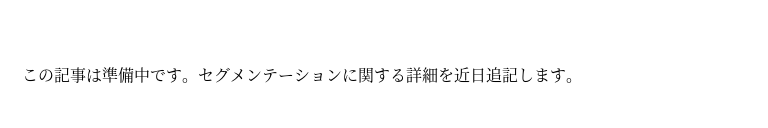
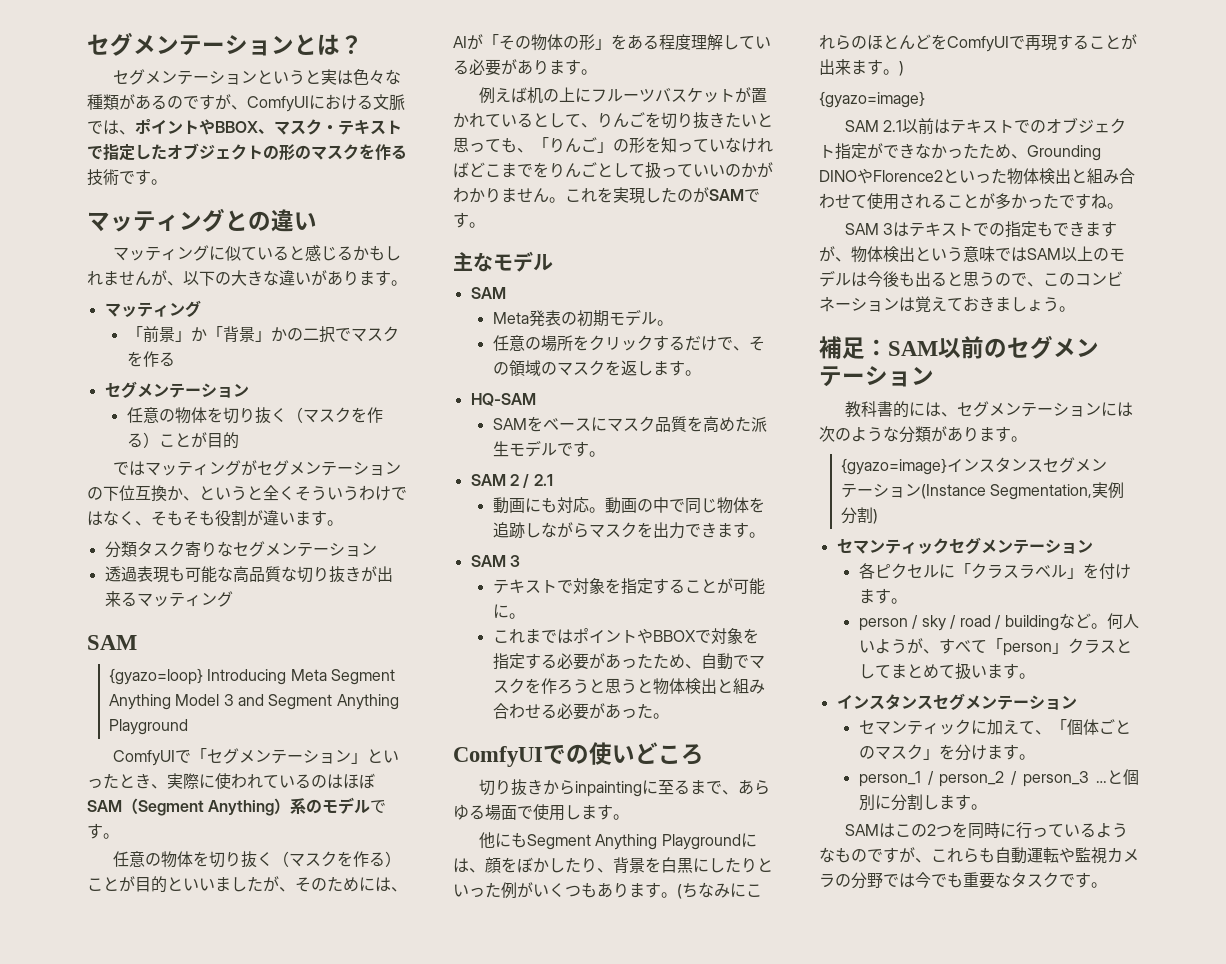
[22,67,198,83] この記事は準備中です。 -> [87,32,363,56] [113,69,402,85] [87,94,405,112] [87,119,402,135] [87,143,407,161] [87,169,167,186] [87,208,317,232] [113,245,402,261] [87,270,407,286] [104,300,201,317] [126,326,399,343] [126,351,175,367] [104,381,249,398] [126,407,383,424] [126,432,239,449] [113,460,402,476] [87,485,407,502] [87,510,343,526] [104,541,377,558] [104,566,393,583] [104,591,233,607] [87,635,137,650] [109,668,396,685] [109,694,399,710] [109,719,189,735] [113,748,400,766] [87,773,375,790] [87,797,387,816] [87,823,119,839] [113,851,402,868] [87,876,407,893] [453,34,771,51] [453,59,597,76] [479,87,768,104] [453,112,773,129] [453,137,773,153] [453,162,773,179] [453,187,760,204] [453,212,485,228] [453,251,553,272] [470,287,506,299] [492,309,673,327] [492,335,765,352] [492,360,701,376] [470,393,536,406] [492,416,767,433] [492,440,605,457] [470,474,553,488] [492,497,765,514] [492,522,765,539] [470,555,520,567] [492,578,765,595] [492,604,525,619] [492,628,759,644] [492,653,765,670] [492,678,765,695] [492,703,669,720] [453,742,704,767] [479,779,771,797] [453,804,629,821] [479,832,757,850] [453,857,773,873] [453,882,762,899] [819,34,1137,52] [819,59,904,76] [819,91,925,108] [845,117,1127,135] [819,143,1101,161] [819,168,1135,185] [819,193,1123,210] [845,221,1118,238] [819,246,1125,263] [819,270,1123,287] [819,296,1075,313] [819,335,1099,359] [819,366,934,387] [845,401,958,418] セグメンテーションとは？ // セグメンテーションというと実は色々な種類があるのですが、ComfyUIにおける文脈では、ポイントやBBOX、マスク・テキストで指定したオブジェクトの形のマスクを作る技術です。 // マッティングとの違い // マッティングに似ていると感じるかもしれませんが、以下の大きな違いがあります。 // マッティング // 「前景」か「背景」かの二択でマスクを作る // セグメンテーション // 任意の物体を切り抜く（マスクを作る）ことが目的 // ではマッティングがセグメンテーションの下位互換か、というと全くそういうわけではなく、そもそも役割が違います。 // 分類タスク寄りなセグメンテーション // 透過表現も可能な高品質な切り抜きが出来るマッティング // SAM // {gyazo=loop} Introducing Meta Segment Anything Model 3 and Segment Anything Playground // ComfyUIで「セグメンテーション」といったとき、実際に使われているのはほぼSAM（Segment Anything）系のモデルです。 // 任意の物体を切り抜く（マスクを作る）ことが目的といいましたが、そのためには、AIが「その物体の形」をある程度理解している必要があります。 // 例えば机の上にフルーツバスケットが置かれているとして、りんごを切り抜きたいと思っても、「りんご」の形を知っていなければどこまでをりんごとして扱っていいのかがわかりません。これを実現したのがSAMです。 // 主なモデル // SAM // Meta発表の初期モデル。 // 任意の場所をクリックするだけで、その領域のマスクを返します。 // HQ-SAM // SAMをベースにマスク品質を高めた派生モデルです。 // SAM 2 / 2.1 // 動画にも対応。動画の中で同じ物体を追跡しながらマスクを出力できます。 // SAM 3 // テキストで対象を指定することが可能に。 // これまではポイントやBBOXで対象を指定する必要があったため、自動でマスクを作ろうと思うと物体検出と組み合わせる必要があった。 // ComfyUIでの使いどころ // 切り抜きからinpaintingに至るまで、あらゆる場面で使用します。 // 他にもSegment Anything Playgroundには、顔をぼかしたり、背景を白黒にしたりといった例がいくつもあります。(ちなみにこれらのほとんどをComfyUIで再現することが出来ます。) // {gyazo=image} // SAM 2.1以前はテキストでのオブジェクト指定ができなかったため、Grounding DINOやFlorence2といった物体検出と組み合わせて使用されることが多かったですね。 // SAM 3はテキストでの指定もできますが、物体検出という意味ではSAM以上のモデルは今後も出ると思うので、このコンビネーションは覚えておきましょう。 // 補足：SAM以前のセグメンテーション // 教科書的には、
[358,67,550,83] 関する詳細を近日追記しま -> [1117,402,1134,417] [819,426,1027,443] [841,457,1108,475] [841,482,1125,500] [841,507,879,524] [836,537,1093,554] [858,563,1131,580] [858,588,907,604] [858,613,1139,631] [858,638,1132,656] [858,663,1035,680] [836,693,1077,710] [858,719,1131,735] [858,744,1035,761] [858,769,1139,787] [858,794,987,811] [845,822,1129,839] [819,847,1139,864] [819,872,1075,889] は次のような分類があります。 // {gyazo=image}インスタンスセグメンテーション(Instance Segmentation,実例分割) // セマンティックセグメンテーション // 各ピクセルに「クラスラベル」を付けます。 // person / sky / road / buildingなど。何人いようが、すべて「person」クラスとしてまとめて扱います。 // インスタンスセグメンテーション // セマンティックに加えて、「個体ごとのマスク」を分けます。 // person_1 / person_2 / person_3 …と個別に分割します。 // SAMはこの2つを同時に行っているようなものですが、これらも自動運転や監視カメラの分野では今でも重要なタスクで

